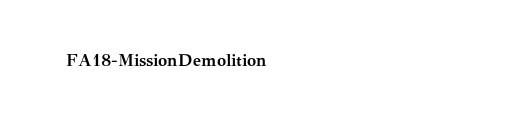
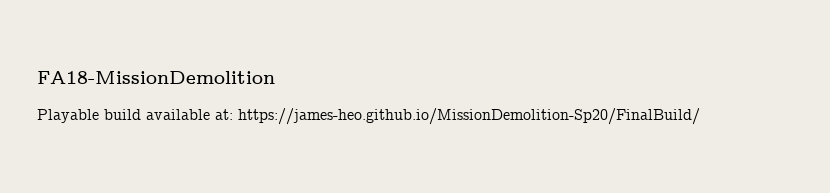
(267, 60) none -> [37,108,700,125] // Playable build available at: https://james-heo.github.io/MissionDemolition-Sp20/FinalBuild/

